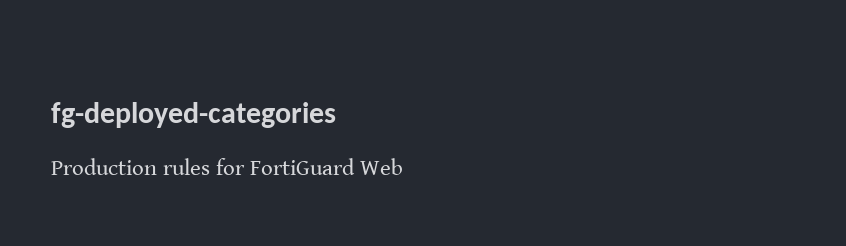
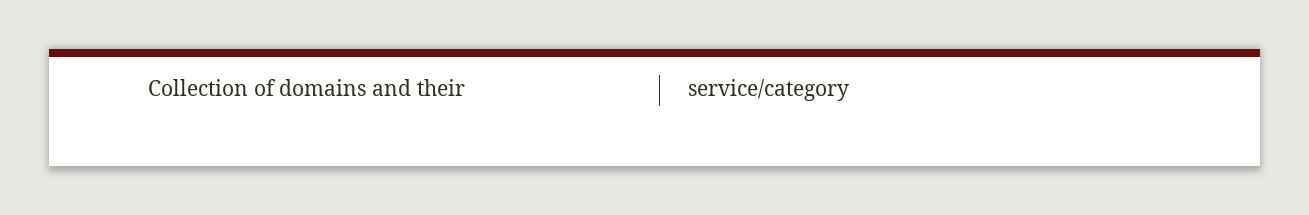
[51,102,336,128] [51,158,404,175] fg-deployed-categories // Production rules for FortiGuard Web -> [148,79,849,101] Collection of domains and their service/category

